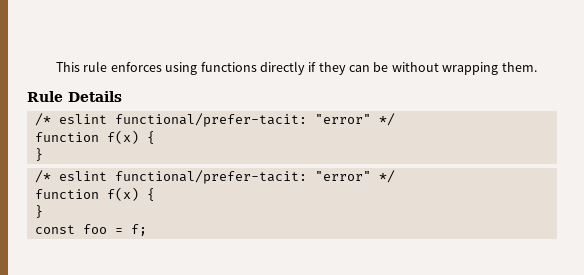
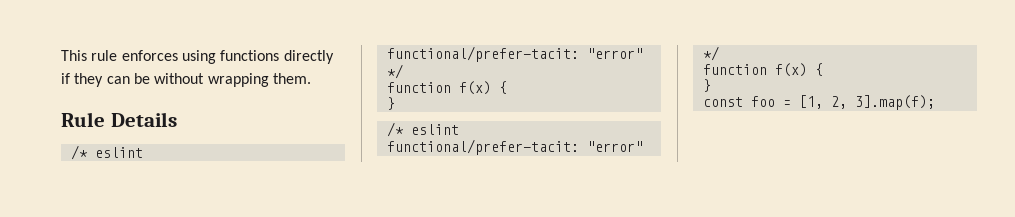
[130,224,147,236] f; -> [798,95,935,110] [1, 2, 3].map(f);

